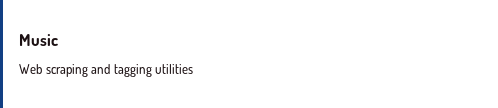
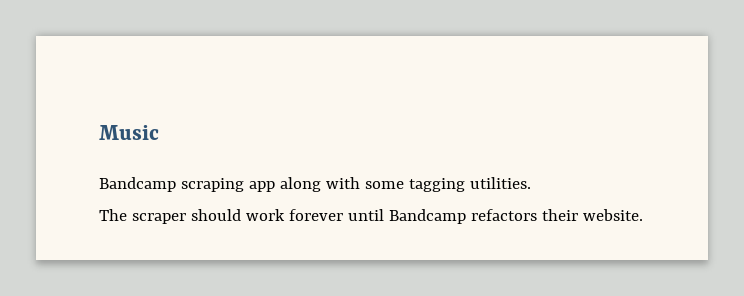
[19,64,194,77] Web scraping and tagging utilities -> [99,177,531,192] [99,209,643,224] Bandcamp scraping app along with some tagging utilities. // The scraper should work forever until Bandcamp refactors their website.

